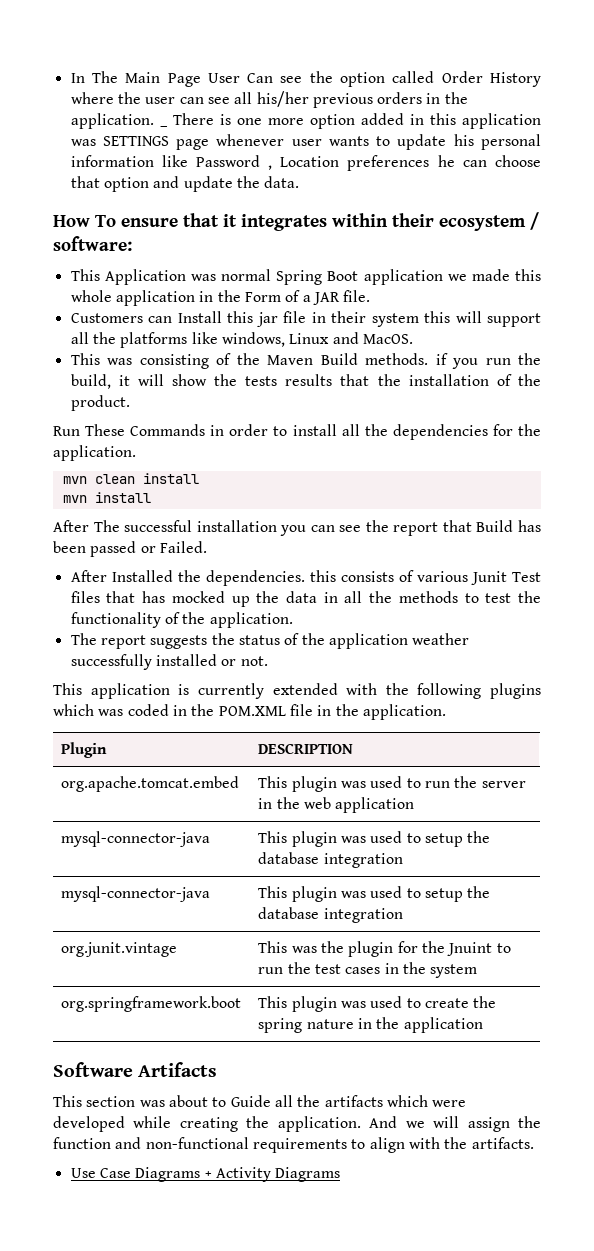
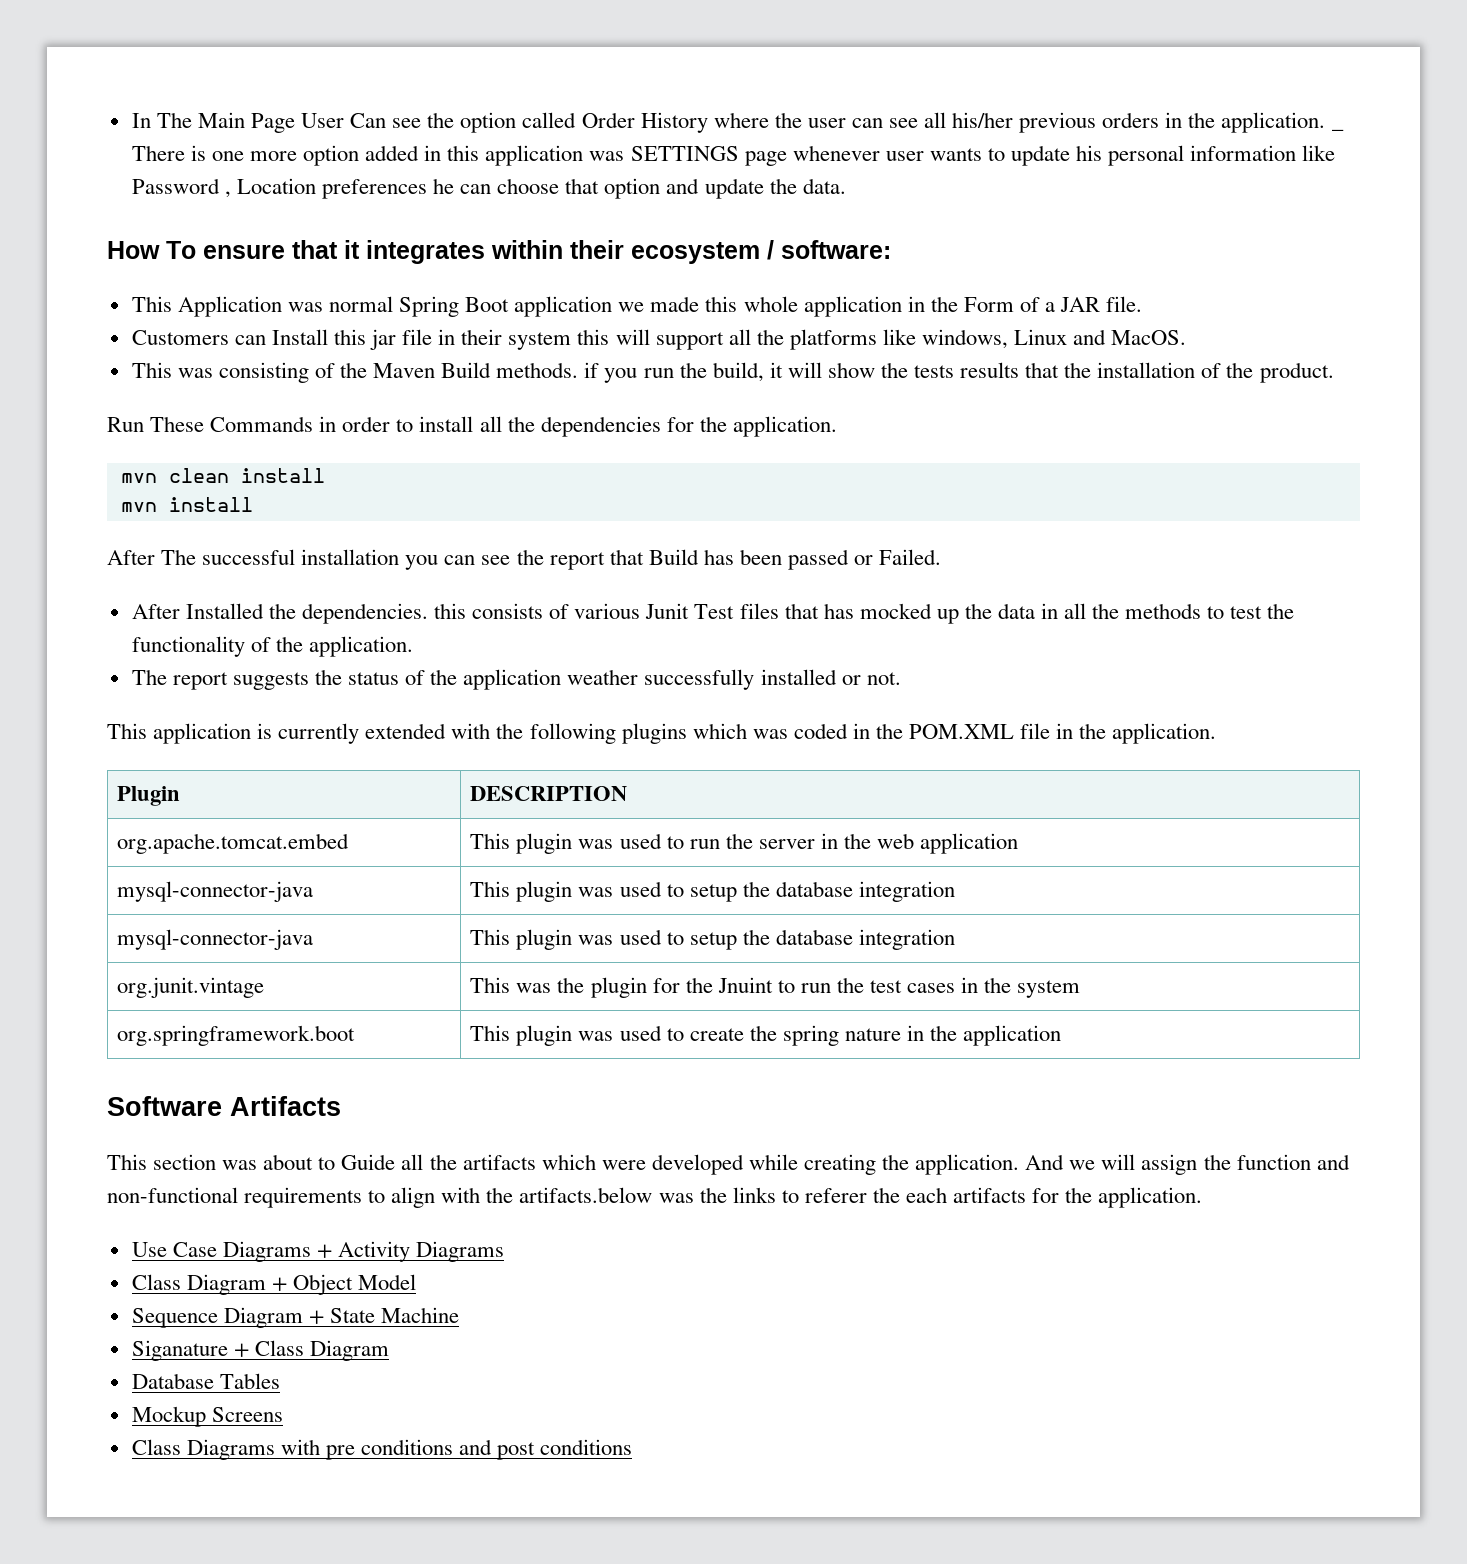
[471,1137,534,1149] artifacts. -> [519,1187,1203,1208] artifacts.below was the links to referer the each artifacts for the application.
(341, 1174) none -> [131,1274,417,1295] [131,1307,460,1328] [131,1340,389,1361] [131,1373,280,1389] [131,1406,283,1427] [131,1439,633,1460] // Class Diagram + Object Model // Sequence Diagram + State Machine // Siganature + Class Diagram // Database Tables // Mockup Screens // Class Diagrams with pre conditions and post conditions

